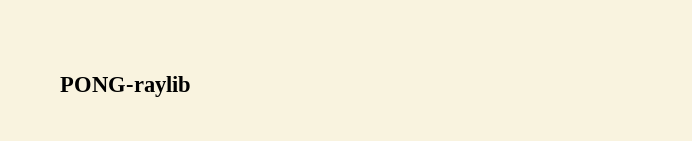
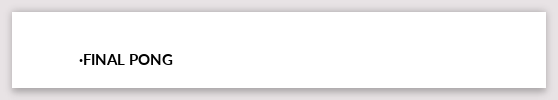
[60,76,191,97] PONG-raylib -> [79,54,173,65] ·FINAL PONG

